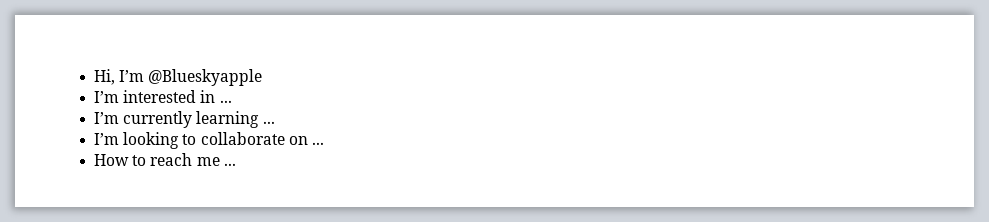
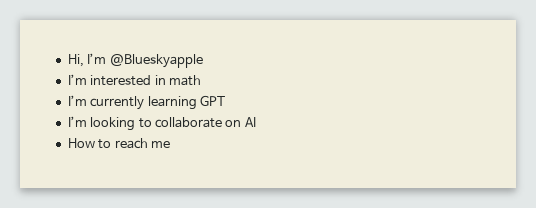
[219,100,232,103] ... -> [168,75,201,86] math
[262,121,275,124] ... -> [199,95,225,106] GPT
[311,142,324,145] ... -> [244,117,256,127] AI
[223,163,236,166] ... -> (170, 144) none

